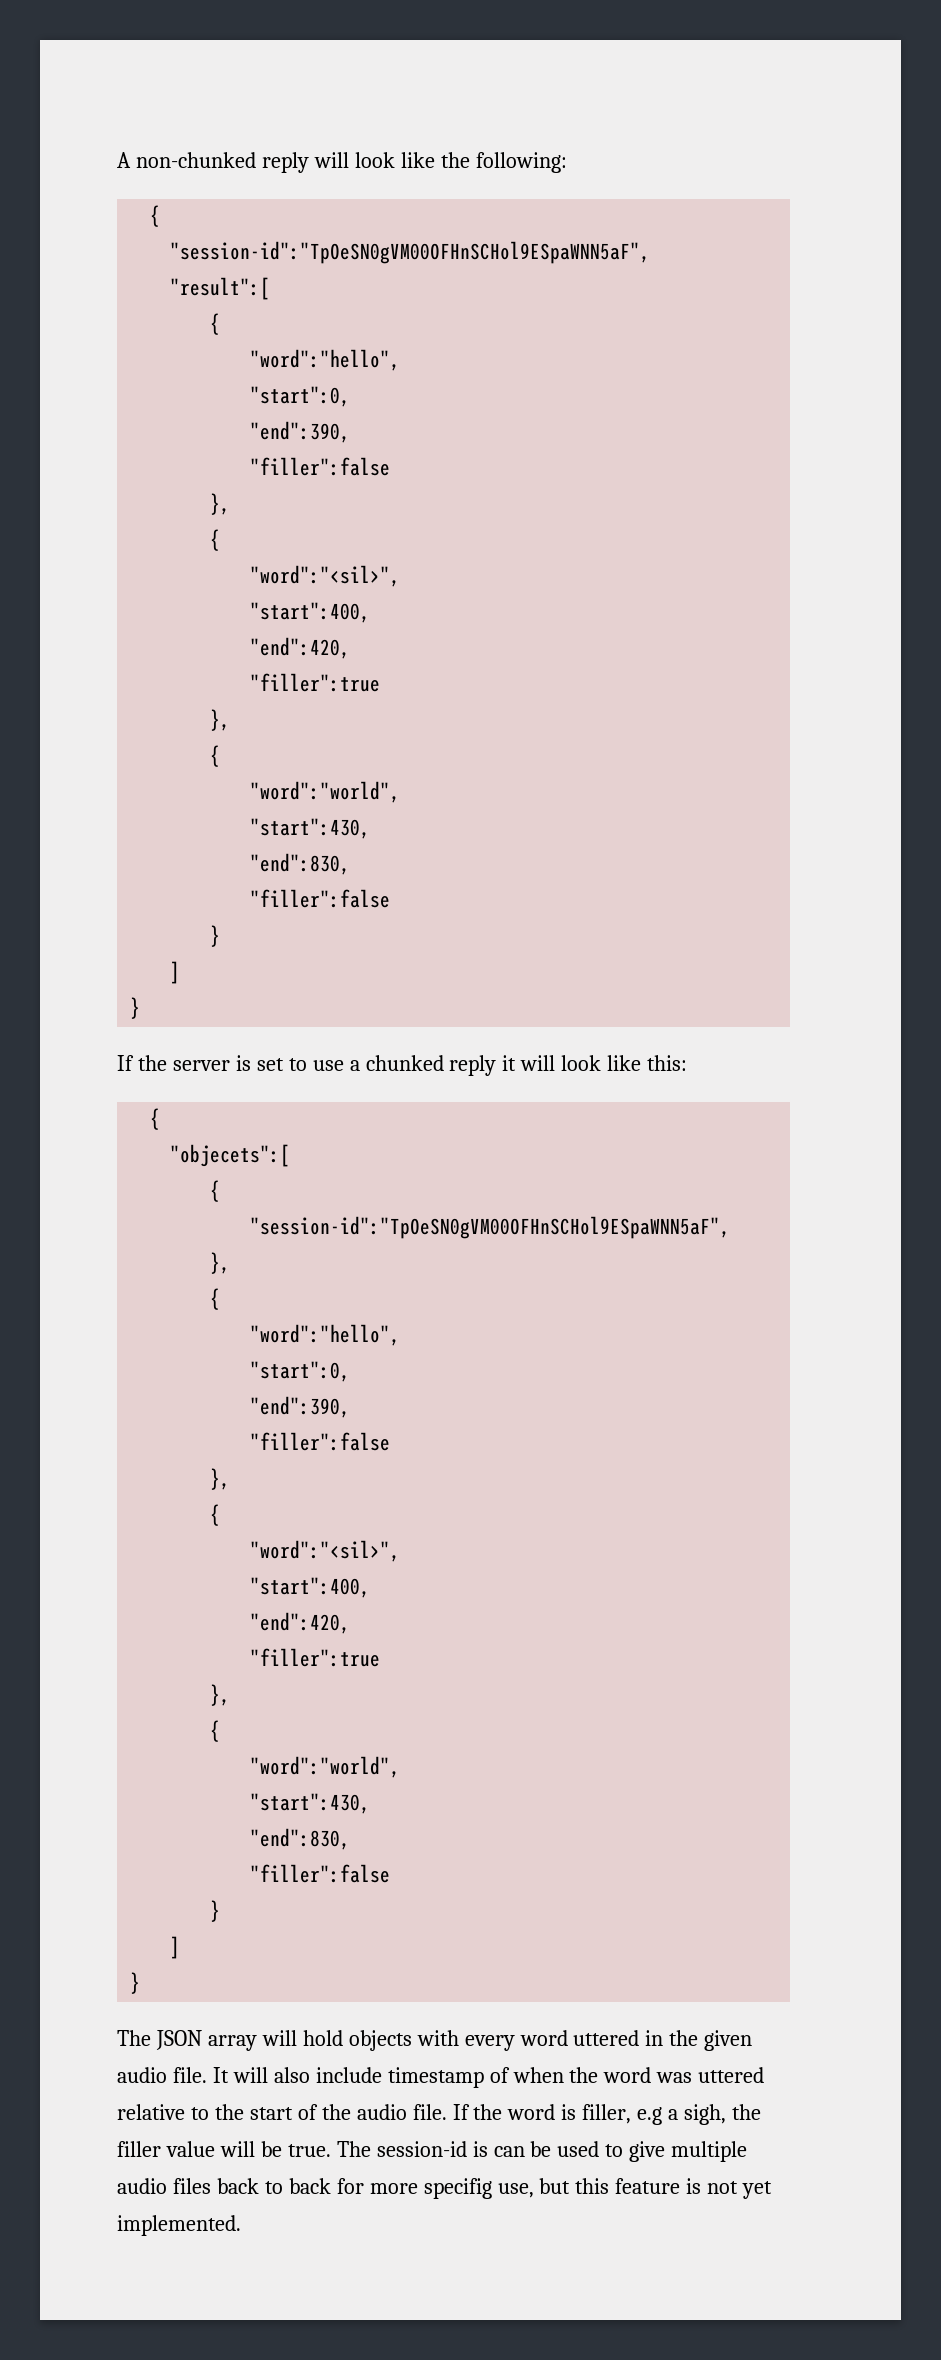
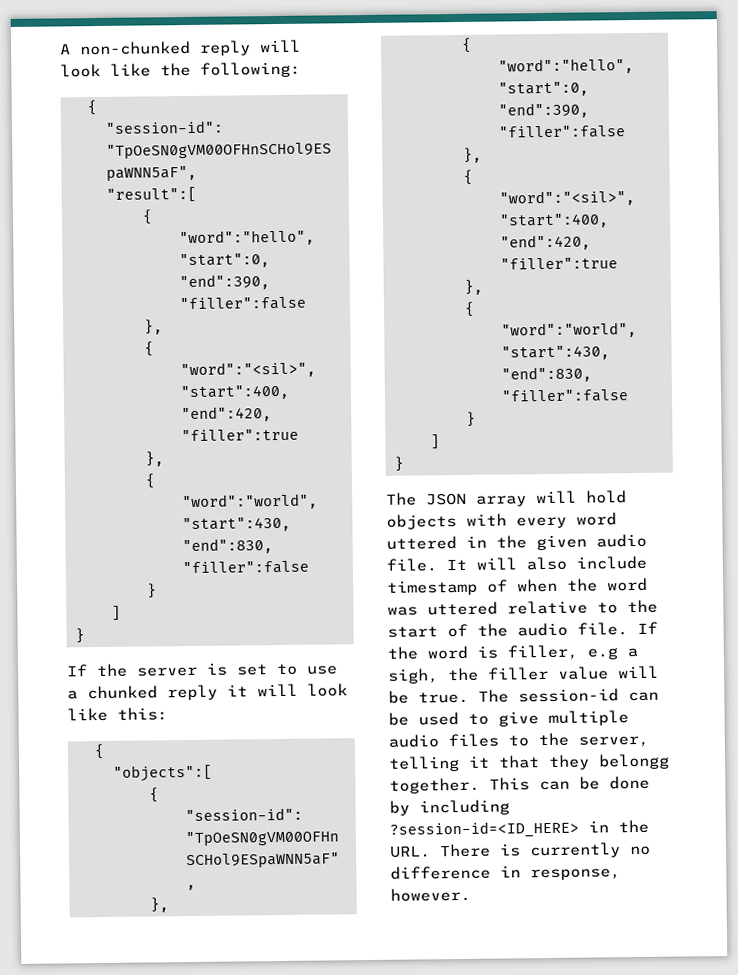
[170,1144,291,1167] "objecets":[ -> [112,764,213,782] "objects":[
[472,2141,488,2157] is -> (619, 695) none
[216,2178,773,2199] [117,2215,241,2236] back to back for more specifig use, but this feature is not yet implemented. -> [508,732,649,748] [389,753,670,772] [389,775,650,794] [389,799,510,816] [389,819,649,839] [390,842,651,859] [390,865,621,881] [390,887,471,902] to the server, telling it that they belongg together. This can be done by including ?session-id=<ID_HERE> in the URL. There is currently no difference in response, however.

